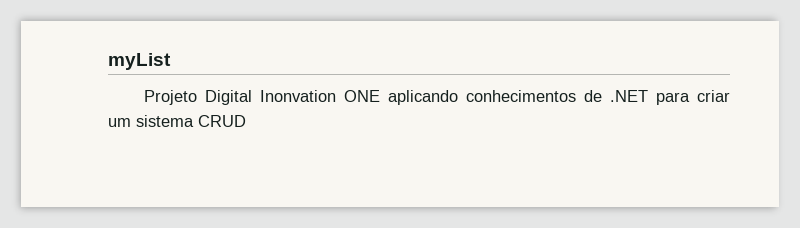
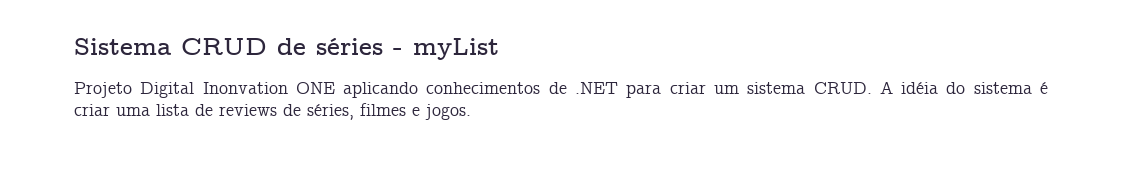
(108, 61) none -> [74,38,403,55] Sistema CRUD de séries -
[198,115,246,127] CRUD -> [813,81,1048,94] [74,103,471,120] CRUD. A idéia do sistema é criar uma lista de reviews de séries, filmes e jogos.

